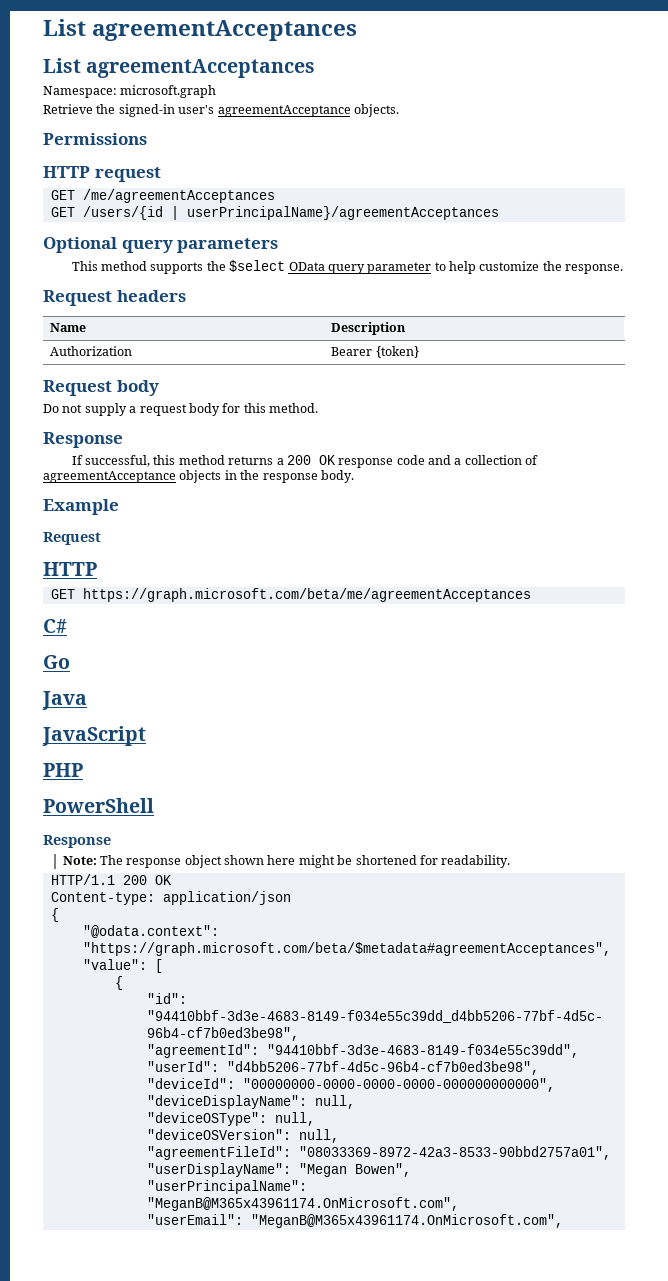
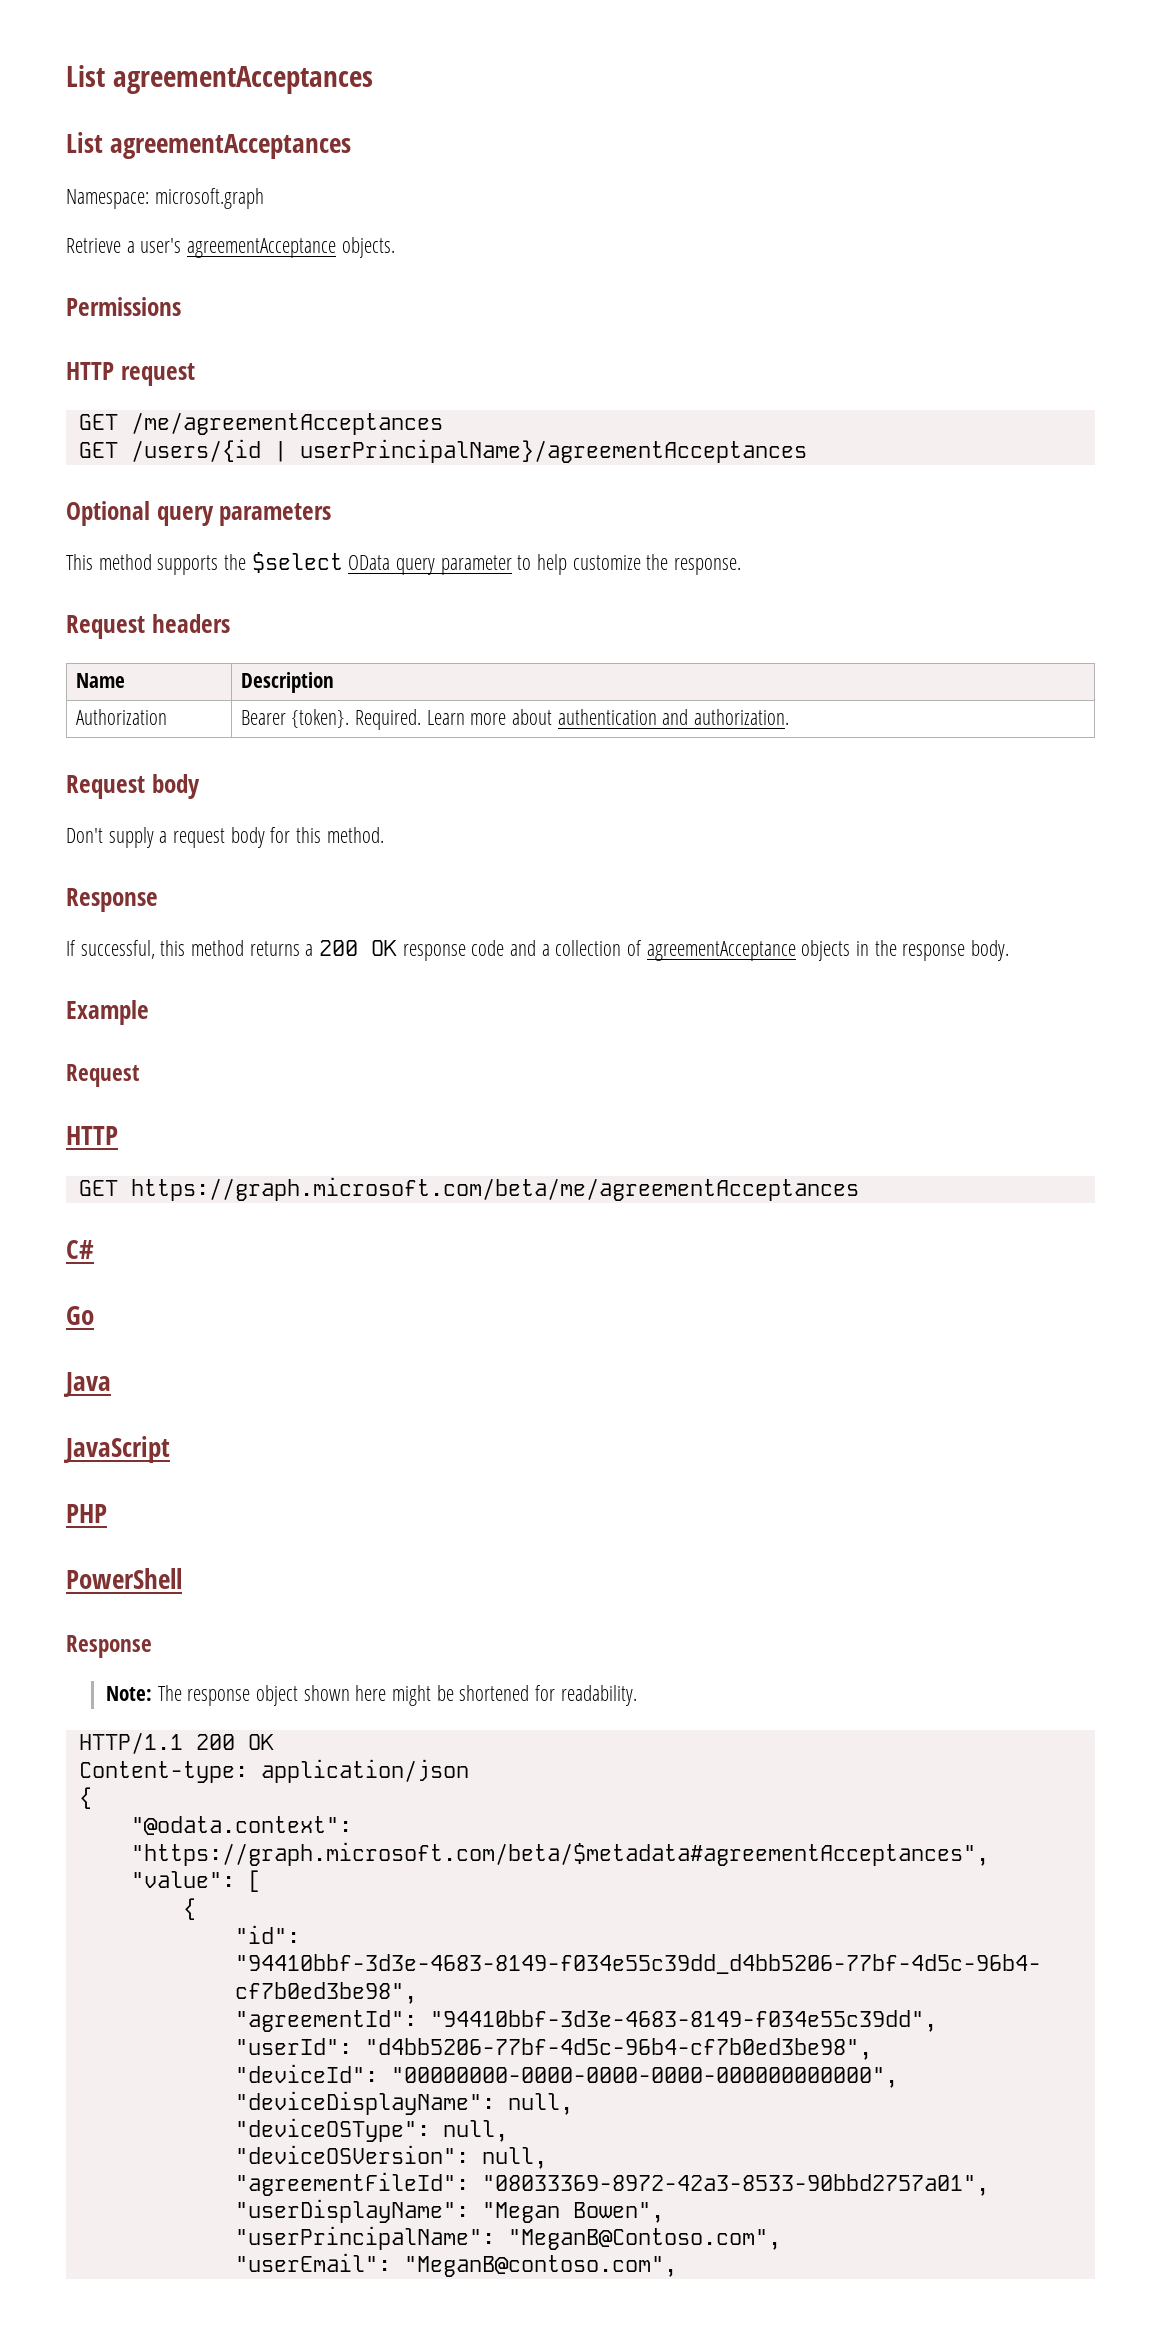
[96,104,175,117] the signed-in -> [126,241,135,253] a
[375,346,419,358] {token} -> [291,709,790,730] {token}. Required. Learn more about authentication and authorization.
[43,404,83,413] Do not -> [66,828,103,843] Don't
[146,1197,459,1211] "MeganB@M365x43961174.OnMicrosoft.com", -> [507,2228,781,2250] "MeganB@Contoso.com",
[250,1214,563,1228] "MeganB@M365x43961174.OnMicrosoft.com", -> [403,2255,677,2277] "MeganB@contoso.com",

